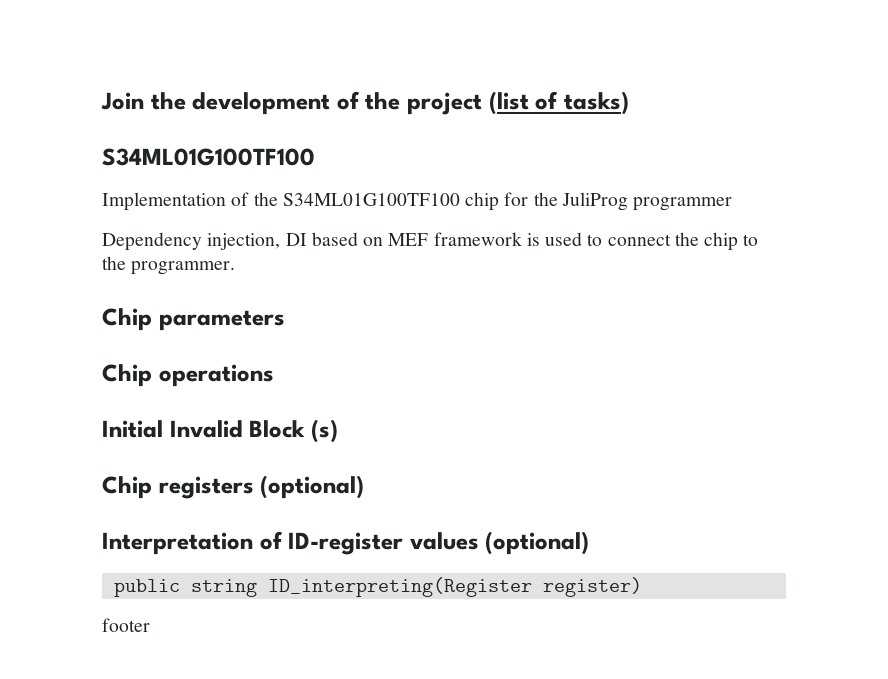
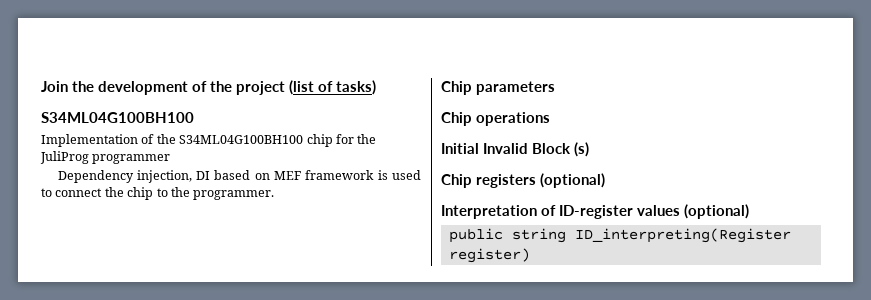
[102,148,315,166] S34ML01G100TF100 -> [41,112,194,123] S34ML04G100BH100
[282,193,460,206] S34ML01G100TF100 -> [179,135,304,144] S34ML04G100BH100
[102,618,150,632] // footer -> (530, 255) none

